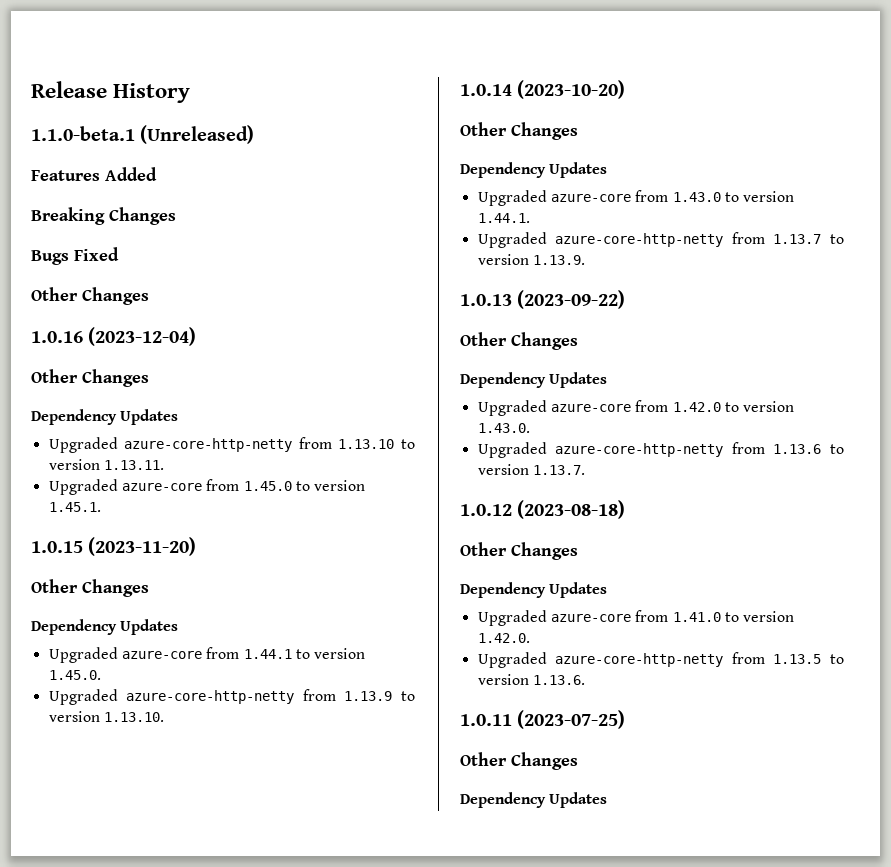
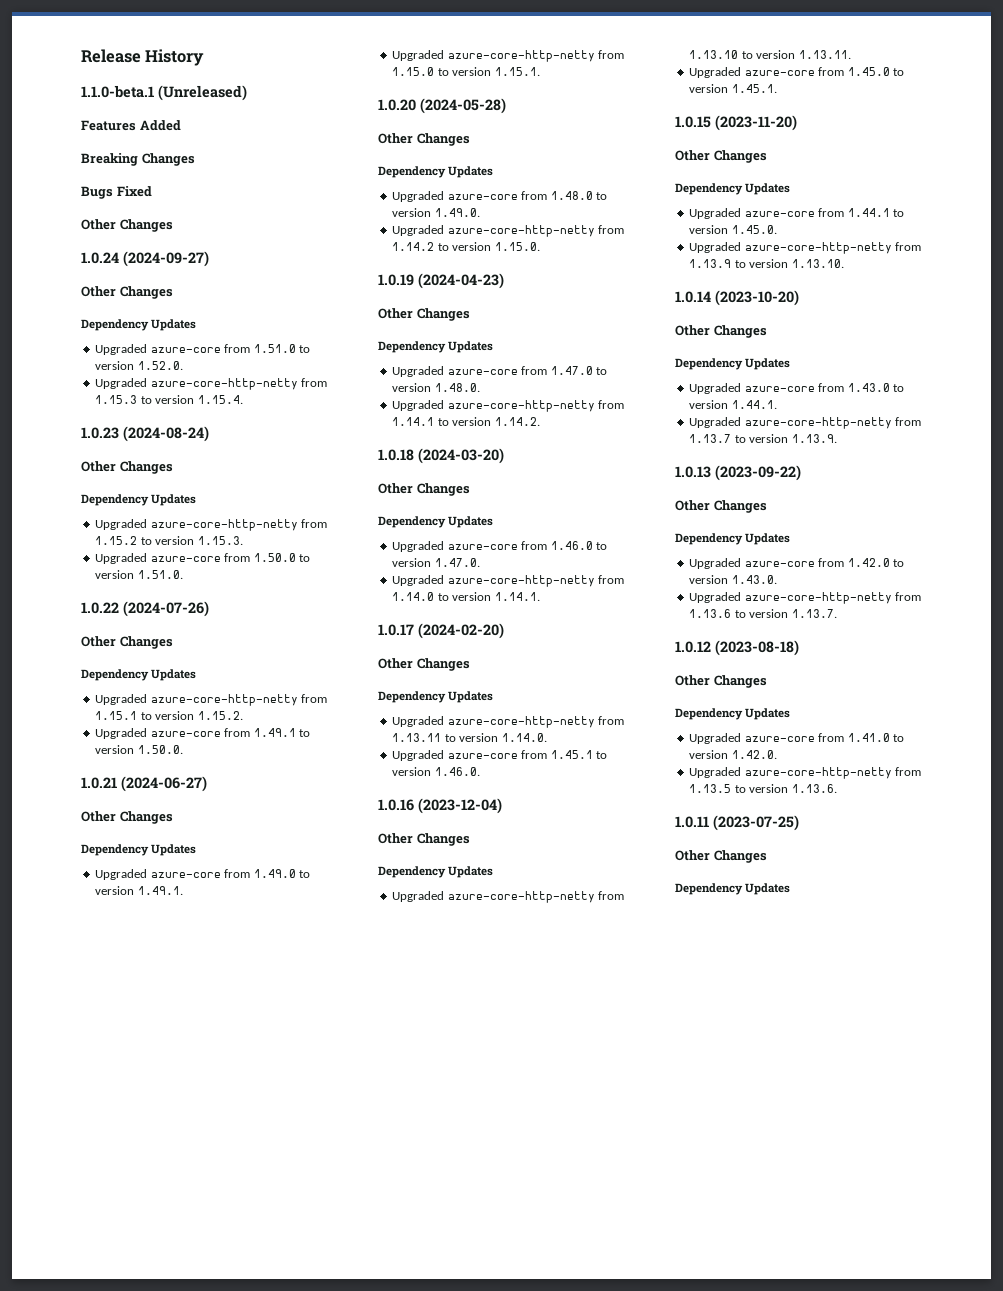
(149, 296) none -> [81,251,209,267] [81,286,173,299] [81,319,197,331] [95,344,311,355] [95,361,183,370] [95,378,328,390] [95,395,243,404] [81,426,209,442] [81,461,173,474] [81,494,197,506] [95,519,328,531] [95,536,243,545] [95,553,311,564] [95,570,183,579] [81,601,209,617] [81,636,173,649] [81,669,197,681] [95,694,328,706] [95,711,243,720] [95,728,311,739] [95,745,183,754] [81,776,207,792] [81,811,173,824] [81,844,197,856] [95,869,311,880] [95,886,183,895] [392,50,625,62] [392,67,540,76] [378,98,506,114] [378,133,470,146] [378,166,494,178] [392,191,608,202] [392,208,480,217] [392,225,625,237] [392,242,540,251] [378,273,504,289] [378,308,470,321] [378,341,494,353] [392,366,608,377] [392,383,480,392] [392,400,625,412] [392,417,540,426] [378,448,504,464] [378,483,470,496] [378,516,494,528] [392,541,608,552] [392,558,480,567] [392,575,625,587] [392,592,540,601] [378,623,504,639] [378,658,470,671] [378,691,494,703] [392,716,625,728] [392,733,547,742] [392,750,608,761] [392,767,480,776] // 1.0.24 (2024-09-27) // Other Changes // Dependency Updates // Upgraded azure-core from 1.51.0 to version 1.52.0. // Upgraded azure-core-http-netty from 1.15.3 to version 1.15.4. // 1.0.23 (2024-08-24) // Other Changes // Dependency Updates // Upgraded azure-core-http-netty from 1.15.2 to version 1.15.3. // Upgraded azure-core from 1.50.0 to version 1.51.0. // 1.0.22 (2024-07-26) // Other Changes // Dependency Updates // Upgraded azure-core-http-netty from 1.15.1 to version 1.15.2. // Upgraded azure-core from 1.49.1 to version 1.50.0. // 1.0.21 (2024-06-27) // Other Changes // Dependency Updates // Upgraded azure-core from 1.49.0 to version 1.49.1. // Upgraded azure-core-http-netty from 1.15.0 to version 1.15.1. // 1.0.20 (2024-05-28) // Other Changes // Dependency Updates // Upgraded azure-core from 1.48.0 to version 1.49.0. // Upgraded azure-core-http-netty from 1.14.2 to version 1.15.0. // 1.0.19 (2024-04-23) // Other Changes // Dependency Updates // Upgraded azure-core from 1.47.0 to version 1.48.0. // Upgraded azure-core-http-netty from 1.14.1 to version 1.14.2. // 1.0.18 (2024-03-20) // Other Changes // Dependency Updates // Upgraded azure-core from 1.46.0 to version 1.47.0. // Upgraded azure-core-http-netty from 1.14.0 to version 1.14.1. // 1.0.17 (2024-02-20) // Other Changes // Dependency Updates // Upgraded azure-core-http-netty from 1.13.11 to version 1.14.0. // Upgraded azure-core from 1.45.1 to version 1.46.0.

